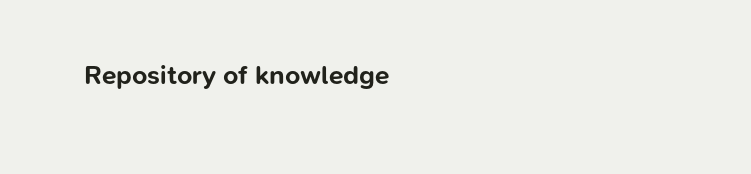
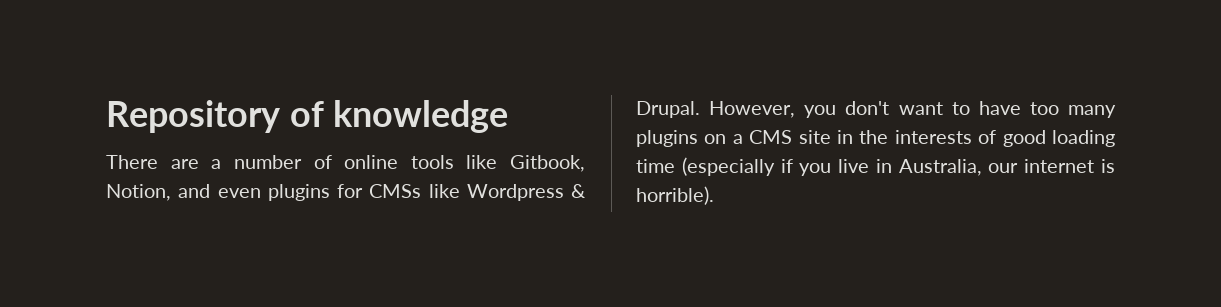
(390, 77) none -> [106,155,585,172] [106,184,586,201] [636,101,1116,118] [636,130,1115,147] [636,157,1115,176] [636,186,714,205] // There are a number of online tools like Gitbook, Notion, and even plugins for CMSs like Wordpress & Drupal. However, you don't want to have too many plugins on a CMS site in the interests of good loading time (especially if you live in Australia, our internet is horrible).

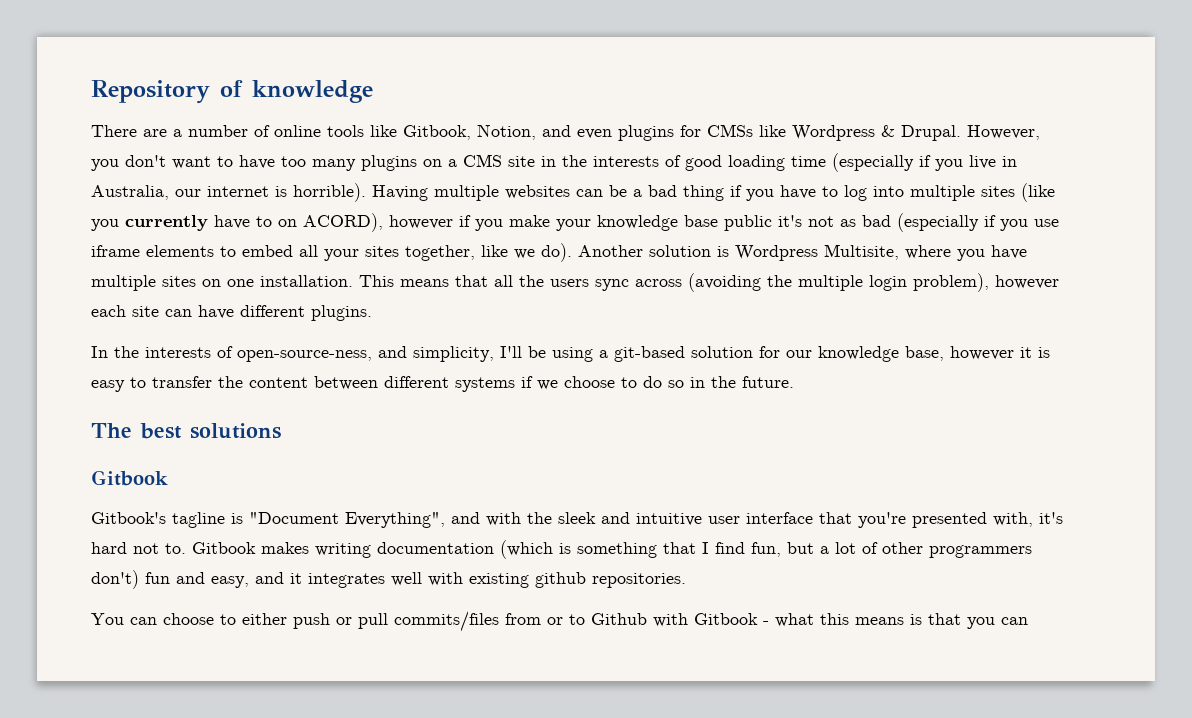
(714, 195) none -> [372,183,1055,202] [91,213,1059,232] [91,243,1027,262] [91,273,1059,292] [91,305,372,321] [91,346,1050,362] [91,376,794,392] [91,423,281,439] [91,470,168,486] [91,512,1063,528] [91,540,1032,559] [91,570,686,589] [91,611,1028,632] Having multiple websites can be a bad thing if you have to log into multiple sites (like you currently have to on ACORD), however if you make your knowledge base public it's not as bad (especially if you use iframe elements to embed all your sites together, like we do). Another solution is Wordpress Multisite, where you have multiple sites on one installation. This means that all the users sync across (avoiding the multiple login problem), however each site can have different plugins. // In the interests of open-source-ness, and simplicity, I'll be using a git-based solution for our knowledge base, however it is easy to transfer the content between different systems if we choose to do so in the future. // The best solutions // Gitbook // Gitbook's tagline is "Document Everything", and with the sleek and intuitive user interface that you're presented with, it's hard not to. Gitbook makes writing documentation (which is something that I find fun, but a lot of other programmers don't) fun and easy, and it integrates well with existing github repositories. // You can choose to either push or pull commits/files from or to Github with Gitbook - what this means is that you can

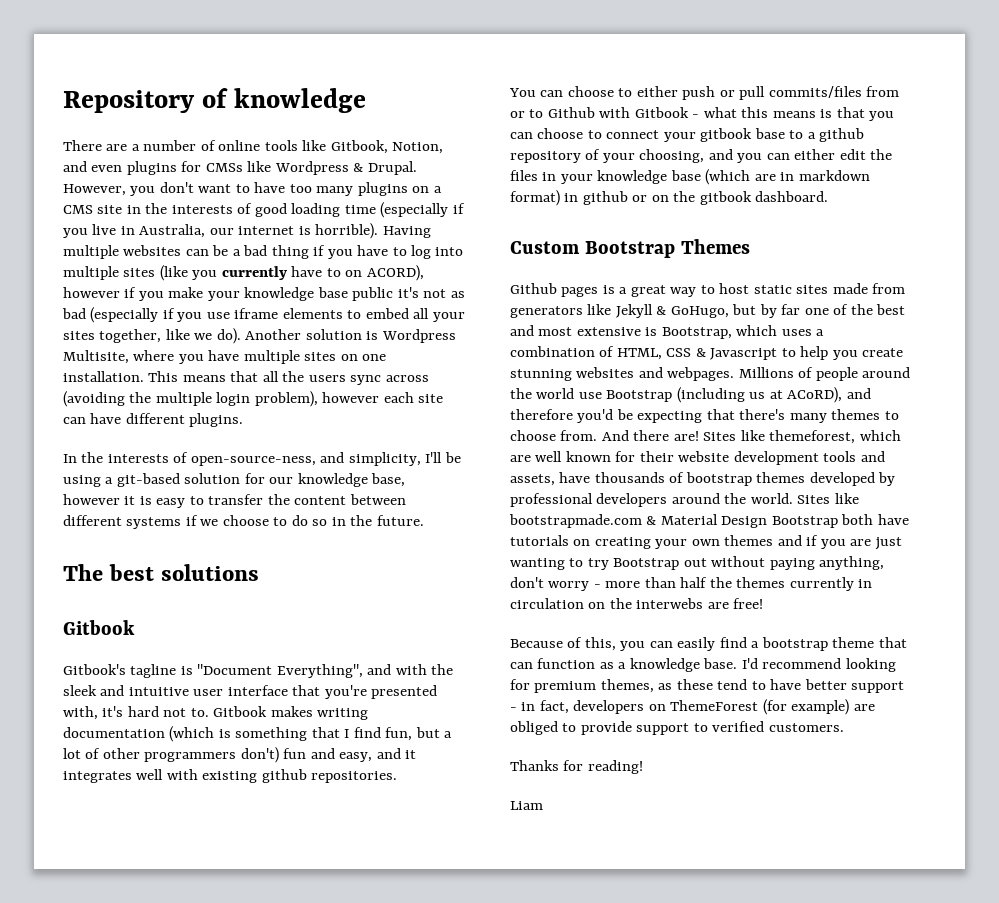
(1028, 621) none -> [537,128,865,142] [510,149,893,163] [510,169,870,185] [510,190,829,206] [510,239,750,258] [510,283,906,297] [510,304,906,318] [510,325,825,339] [510,346,904,360] [510,367,911,381] [510,387,871,403] [510,409,899,423] [510,430,901,444] [510,451,885,465] [510,472,896,486] [510,493,859,507] [509,514,909,528] [510,535,902,550] [510,556,885,570] [510,577,873,591] [510,598,764,609] [510,637,907,651] [510,658,896,672] [510,679,905,693] [510,699,875,715] [510,721,844,735] [510,760,643,774] [510,801,543,810] choose to connect your gitbook base to a github repository of your choosing, and you can either edit the files in your knowledge base (which are in markdown format) in github or on the gitbook dashboard. // Custom Bootstrap Themes // Github pages is a great way to host static sites made from generators like Jekyll & GoHugo, but by far one of the best and most extensive is Bootstrap, which uses a combination of HTML, CSS & Javascript to help you create stunning websites and webpages. Millions of people around the world use Bootstrap (including us at ACoRD), and therefore you'd be expecting that there's many themes to choose from. And there are! Sites like themeforest, which are well known for their website development tools and assets, have thousands of bootstrap themes developed by professional developers around the world. Sites like bootstrapmade.com & Material Design Bootstrap both have tutorials on creating your own themes and if you are just wanting to try Bootstrap out without paying anything, don't worry - more than half the themes currently in circulation on the interwebs are free! // Because of this, you can easily find a bootstrap theme that can function as a knowledge base. I'd recommend looking for premium themes, as these tend to have better support - in fact, developers on ThemeForest (for example) are obliged to provide support to verified customers. // Thanks for reading! // Liam

